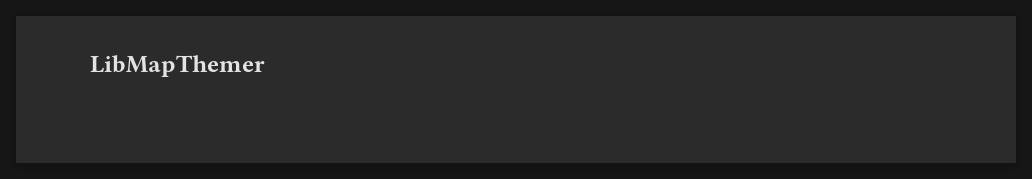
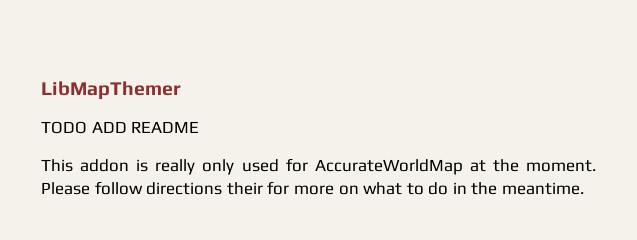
(265, 66) none -> [41,121,200,134] [41,158,597,175] [41,181,585,195] // TODO ADD README // This addon is really only used for AccurateWorldMap at the moment. Please follow directions their for more on what to do in the meantime.

